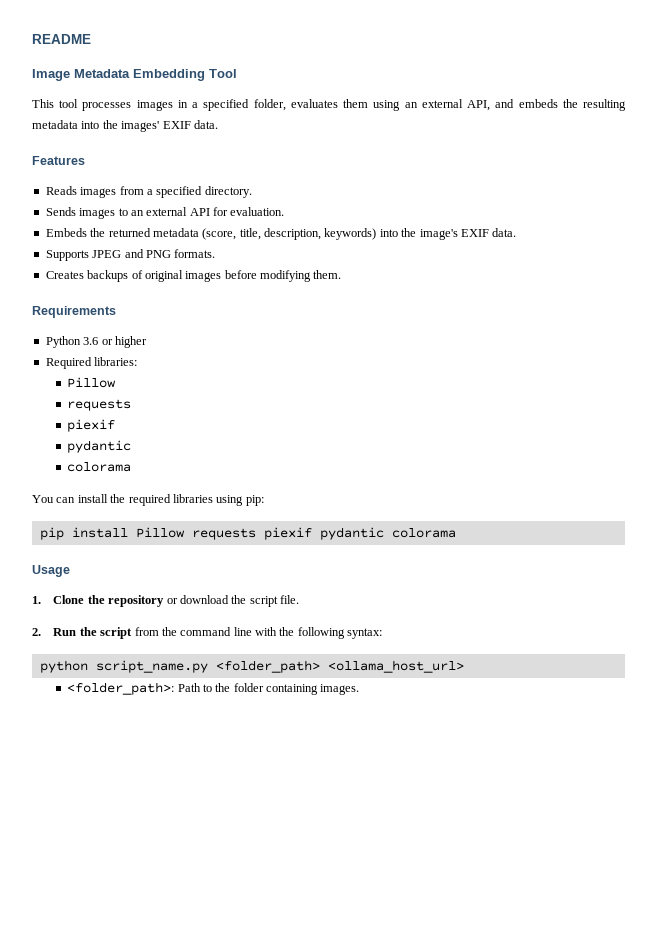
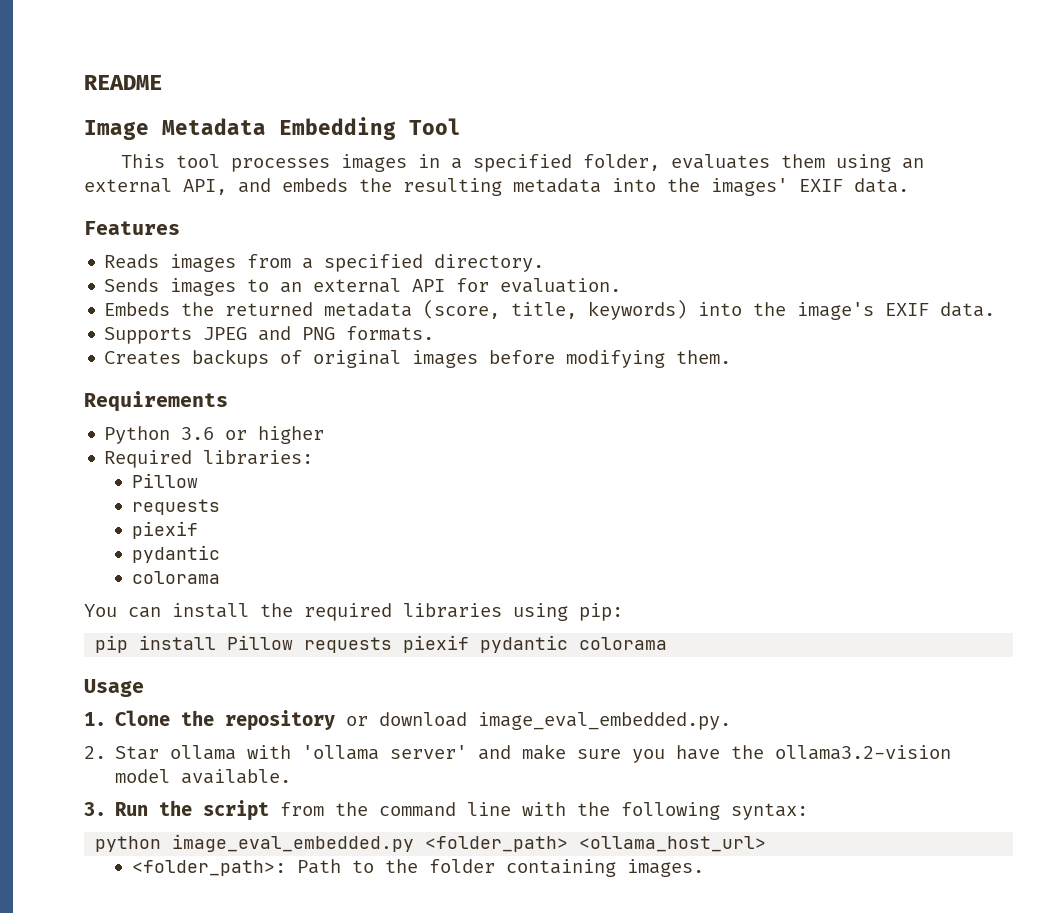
[264,228,321,240] description, -> (578, 310) none
[231,595,299,607] [32,628,41,636] the script file. // 2. -> [478,712,732,730] [84,744,952,763] [115,769,292,784] [84,802,106,816] image_eval_embedded.py. // 2. Star ollama with 'ollama server' and make sure you have the ollama3.2-vision model available. // 3.
[95,660,208,673] script_name.py -> [172,834,415,852] image_eval_embedded.py

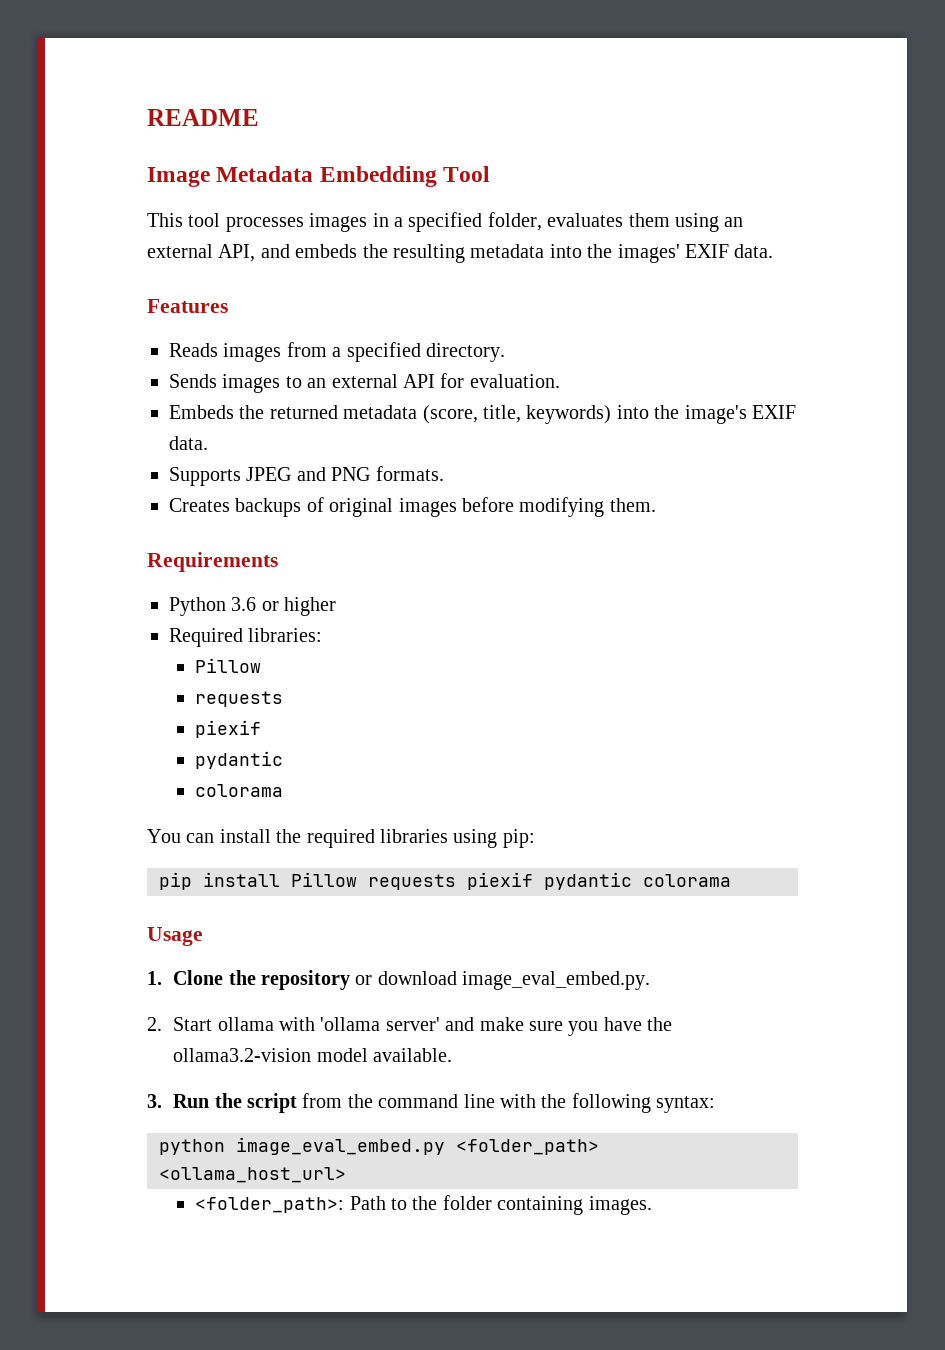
[478,712,732,730] image_eval_embedded.py. -> [462,971,651,990] image_eval_embed.py.
[115,746,160,760] Star -> [173,1017,213,1031] Start
[172,834,415,852] image_eval_embedded.py -> [236,1137,445,1155] image_eval_embed.py

